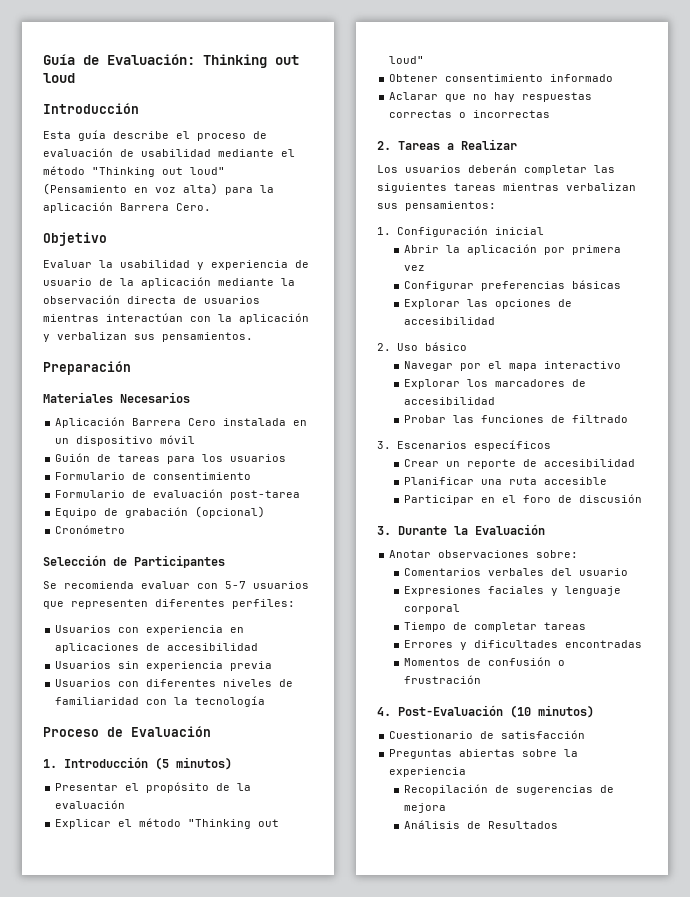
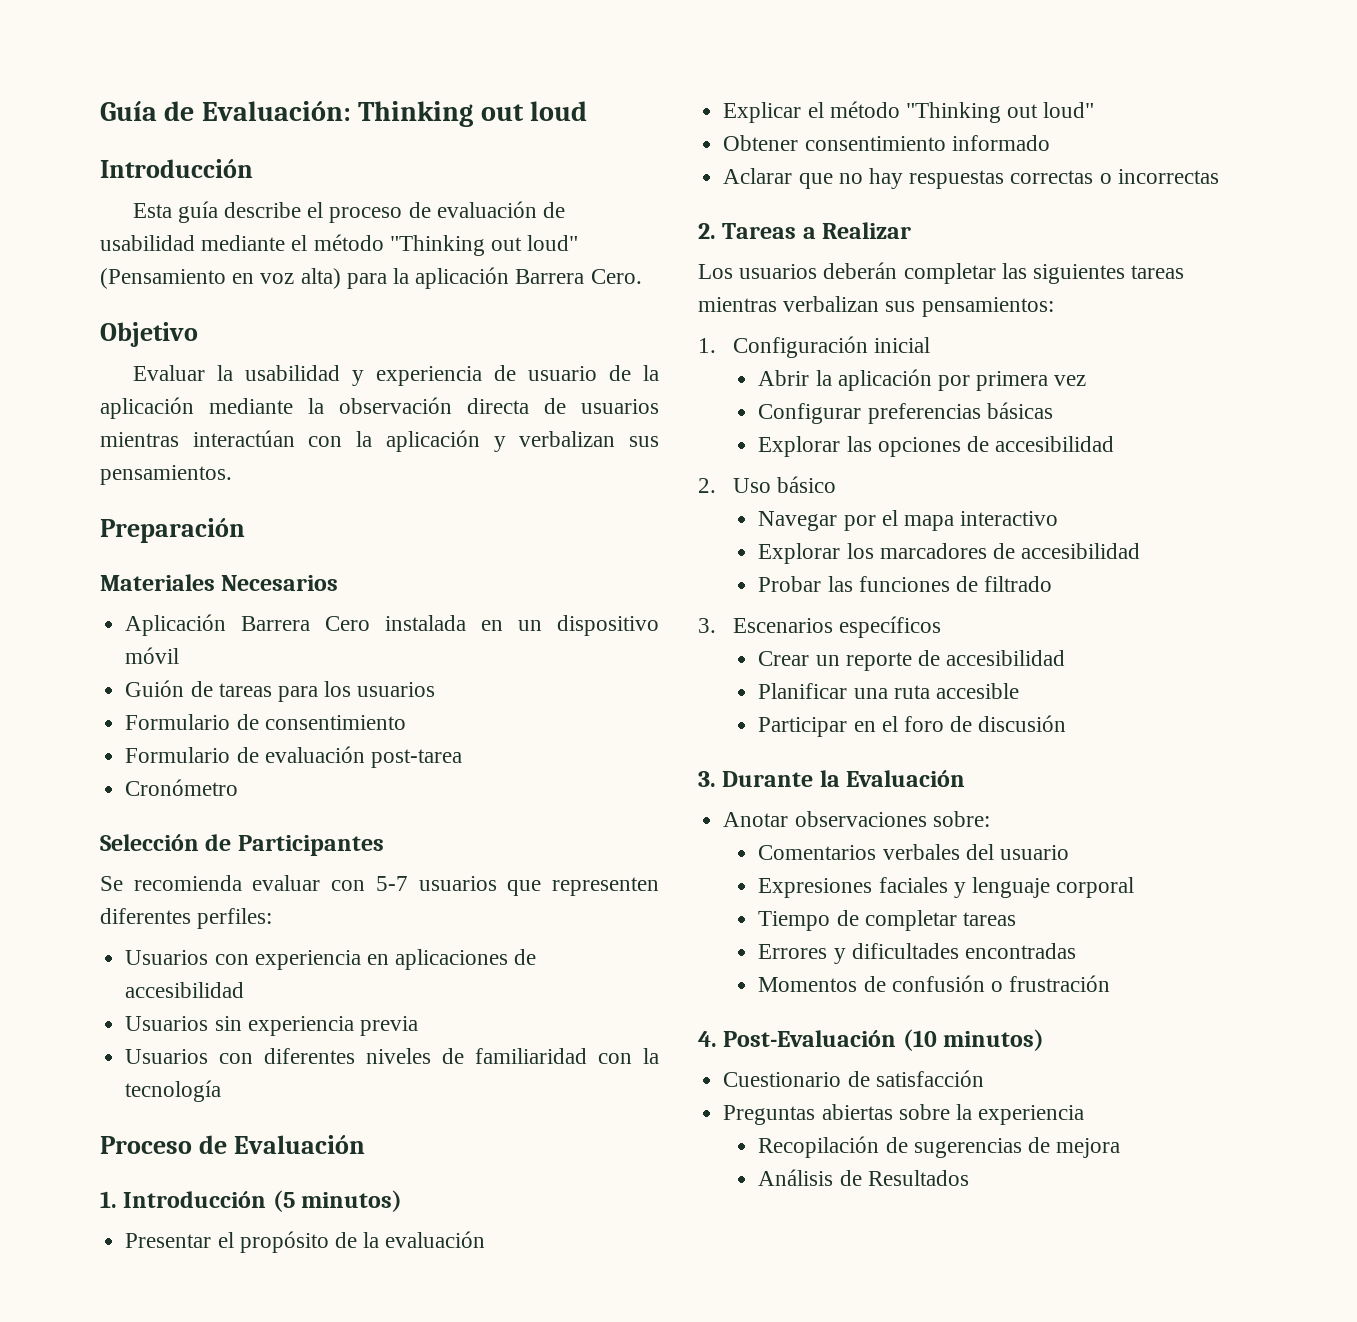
[55,506,266,518] // Equipo de grabación (opcional) -> (462, 758) none

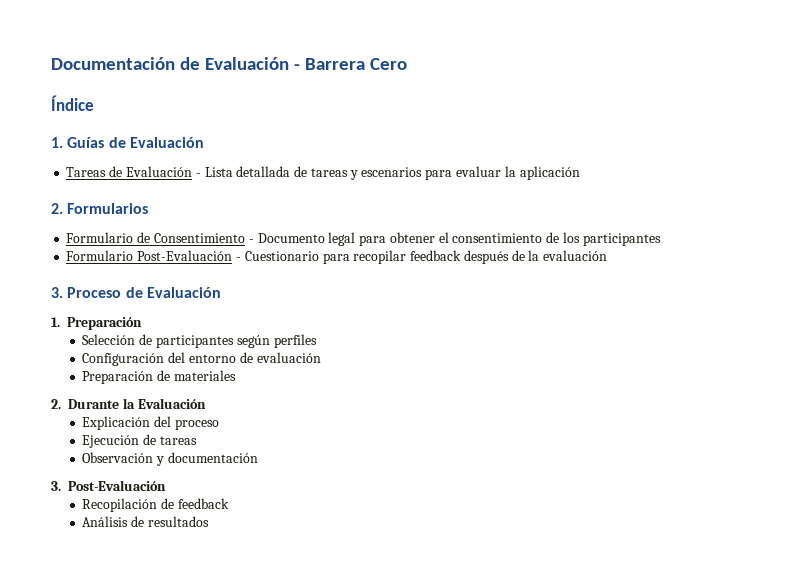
[100,101,588,127] [100,159,253,178] [132,201,566,223] [100,234,579,256] [100,267,642,289] [100,322,198,347] [132,365,659,386] [100,397,659,419] [100,430,659,452] [100,465,232,485] [100,518,245,543] [100,574,339,591] [125,614,659,636] [125,647,180,664] [125,680,436,702] [125,714,406,730] [125,746,462,768] [125,779,239,796] [100,834,384,856] [100,875,659,896] [100,908,273,929] [125,949,537,970] [125,982,245,998] [125,1016,418,1036] [125,1048,660,1064] [125,1080,222,1102] [100,1135,365,1154] [100,1190,403,1212] [125,1231,486,1253] [723,101,1095,123] [723,135,1050,151] [723,168,1219,189] [698,222,912,239] [698,262,1185,284] [698,296,1054,317] [698,336,931,358] [758,369,1087,391] [758,402,1053,424] [758,436,1115,457] [698,476,837,493] [758,510,1059,531] [758,543,1141,564] [758,576,1053,592] [698,616,942,638] [758,650,1066,671] [758,683,1019,699] [758,715,1067,737] [698,770,966,787] [723,811,990,827] [758,844,1069,860] [758,877,1135,898] [758,910,1016,931] [758,943,1076,964] [758,975,1111,992] [698,1029,1045,1051] [723,1070,984,1087] [723,1104,1085,1125] Guía de Evaluación: Thinking out loud // Introducción // Esta guía describe el proceso de evaluación de usabilidad mediante el método "Thinking out loud" (Pensamiento en voz alta) para la aplicación Barrera Cero. // Objetivo // Evaluar la usabilidad y experiencia de usuario de la aplicación mediante la observación directa de usuarios mientras interactúan con la aplicación y verbalizan sus pensamientos. // Preparación // Materiales Necesarios // Aplicación Barrera Cero instalada en un dispositivo móvil // Guión de tareas para los usuarios // Formulario de consentimiento // Formulario de evaluación post-tarea // Cronómetro // Selección de Participantes // Se recomienda evaluar con 5-7 usuarios que representen diferentes perfiles: // Usuarios con experiencia en aplicaciones de accesibilidad // Usuarios sin experiencia previa // Usuarios con diferentes niveles de familiaridad con la tecnología // Proceso de Evaluación // 1. Introducción (5 minutos) // Presentar el propósito de la evaluación // Explicar el método "Thinking out loud" // Obtener consentimiento informado // Aclarar que no hay respuestas correctas o incorrectas // 2. Tareas a Realizar // Los usuarios deberán completar las siguientes tareas mientras verbalizan sus pensamientos: // 1. Configuración inicial // Abrir la aplicación por primera vez // Configurar preferencias básicas // Explorar las opciones de accesibilidad // 2. Uso básico // Navegar por el mapa interactivo // Explorar los marcadores de accesibilidad // Probar las funciones de filtrado // 3. Escenarios específicos // Crear un reporte de accesibilidad // Planificar una ruta accesible // Participar en el foro de discusión // 3. Durante la Evaluación // Anotar observaciones sobre: // Comentarios verbales del usuario // Expresiones faciales y lenguaje corporal // Tiempo de completar tareas // Errores y dificultades encontradas // Momentos de confusión o frustración // 4. Post-Evaluación (10 minutos) // Cuestionario de satisfacción // Preguntas abiertas sobre la experiencia -> [51,57,407,70] [51,95,94,111] [51,137,204,148] [66,166,580,180] [51,203,149,214] [66,232,661,246] [66,250,608,264] [51,287,221,298] [51,317,143,330] [82,334,317,348] [82,352,321,366] [82,370,237,384] [51,398,206,409] [82,416,220,430] [82,434,198,448] [82,452,259,466] [51,480,166,491] Documentación de Evaluación - Barrera Cero // Índice // 1. Guías de Evaluación // Tareas de Evaluación - Lista detallada de tareas y escenarios para evaluar la aplicación // 2. Formularios // Formulario de Consentimiento - Documento legal para obtener el consentimiento de los participantes // Formulario Post-Evaluación - Cuestionario para recopilar feedback después de la evaluación // 3. Proceso de Evaluación // 1. Preparación // Selección de participantes según perfiles // Configuración del entorno de evaluación // Preparación de materiales // 2. Durante la Evaluación // Explicación del proceso // Ejecución de tareas // Observación y documentación // 3. Post-Evaluación
[913,1137,1121,1158] sugerencias de mejora -> [178,498,230,509] feedback
[867,1170,969,1186] Resultados -> [148,516,210,527] resultados

